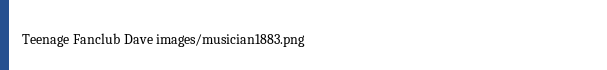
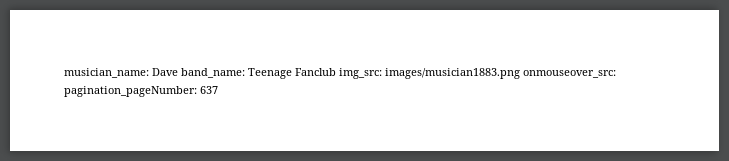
[22,33,306,47] Teenage Fanclub Dave images/musician1883.png -> [64,68,616,79] [64,86,218,97] musician_name: Dave band_name: Teenage Fanclub img_src: images/musician1883.png onmouseover_src: pagination_pageNumber: 637

